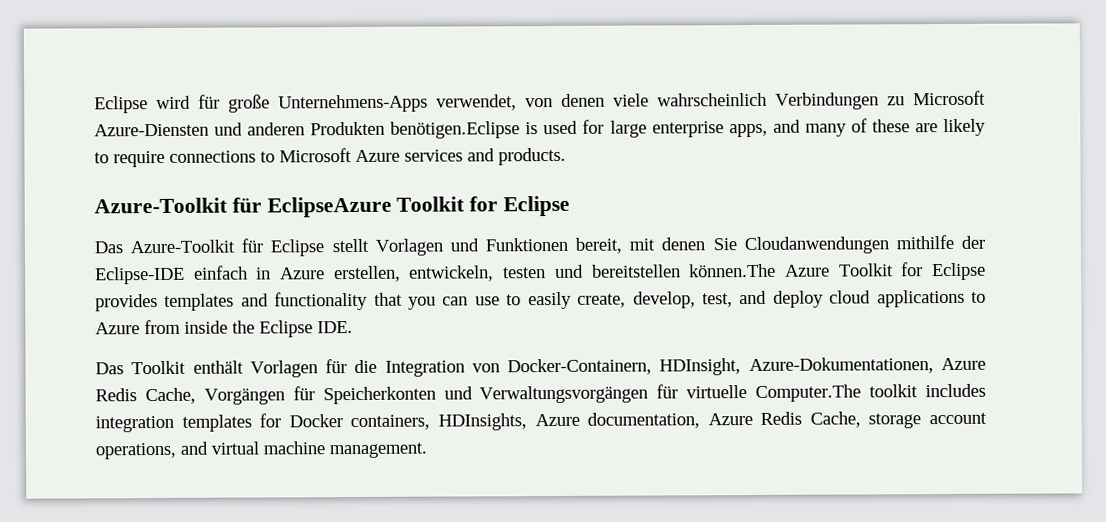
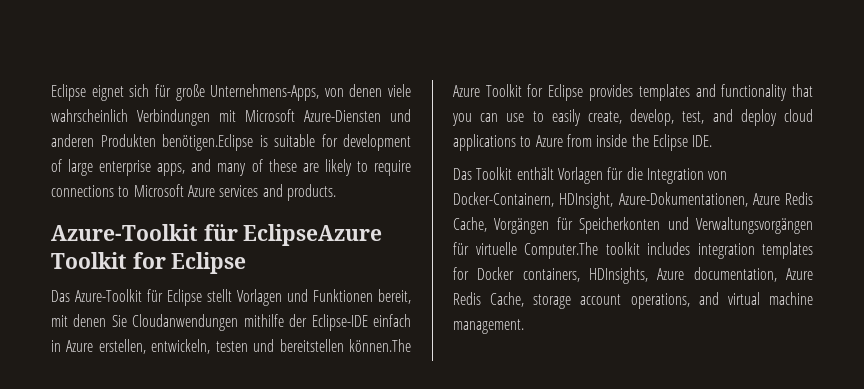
[94,94,517,114] Eclipse wird für große Unternehmens-Apps verwendet, -> [51,84,320,101] Eclipse eignet sich für große Unternehmens-Apps,
[887,96,905,106] zu -> [219,110,236,122] mit
[543,119,605,135] used for -> [274,134,411,151] [51,159,62,172] suitable for development of

